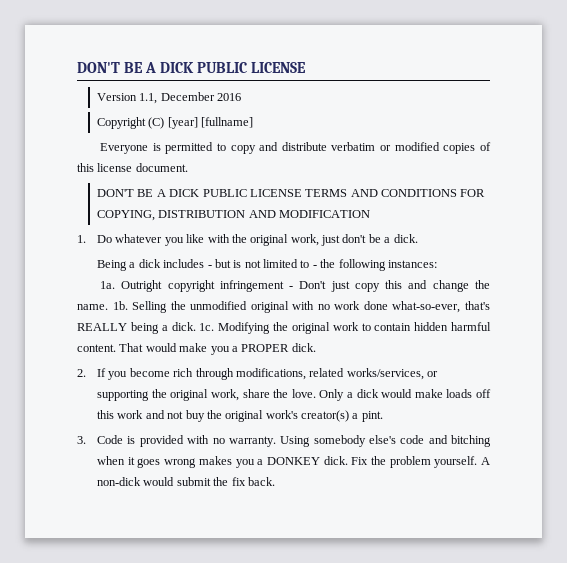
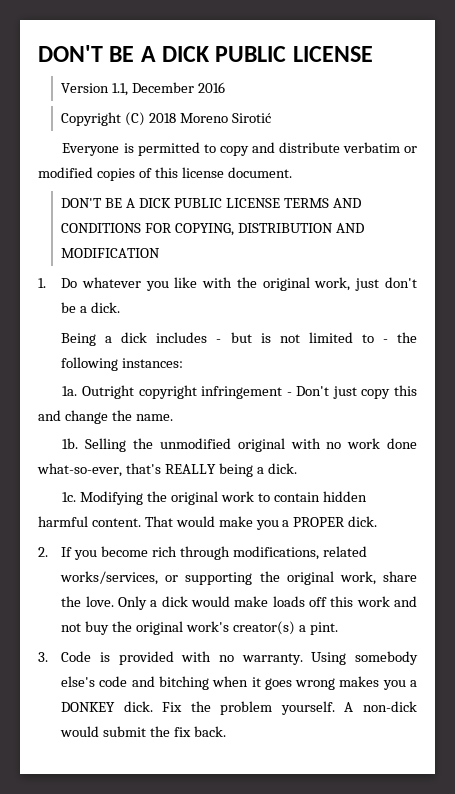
[167,117,254,129] [year] [fullname] -> [149,113,271,123] 2018 Moreno Sirotić
(108, 307) none -> (173, 417) //
(196, 326) none -> (297, 468) //

